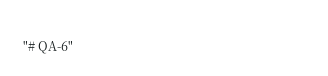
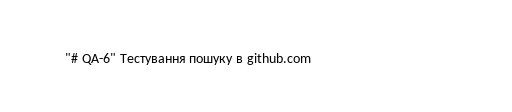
(74, 47) none -> [119,53,311,65] Тестування пошуку в github.com

